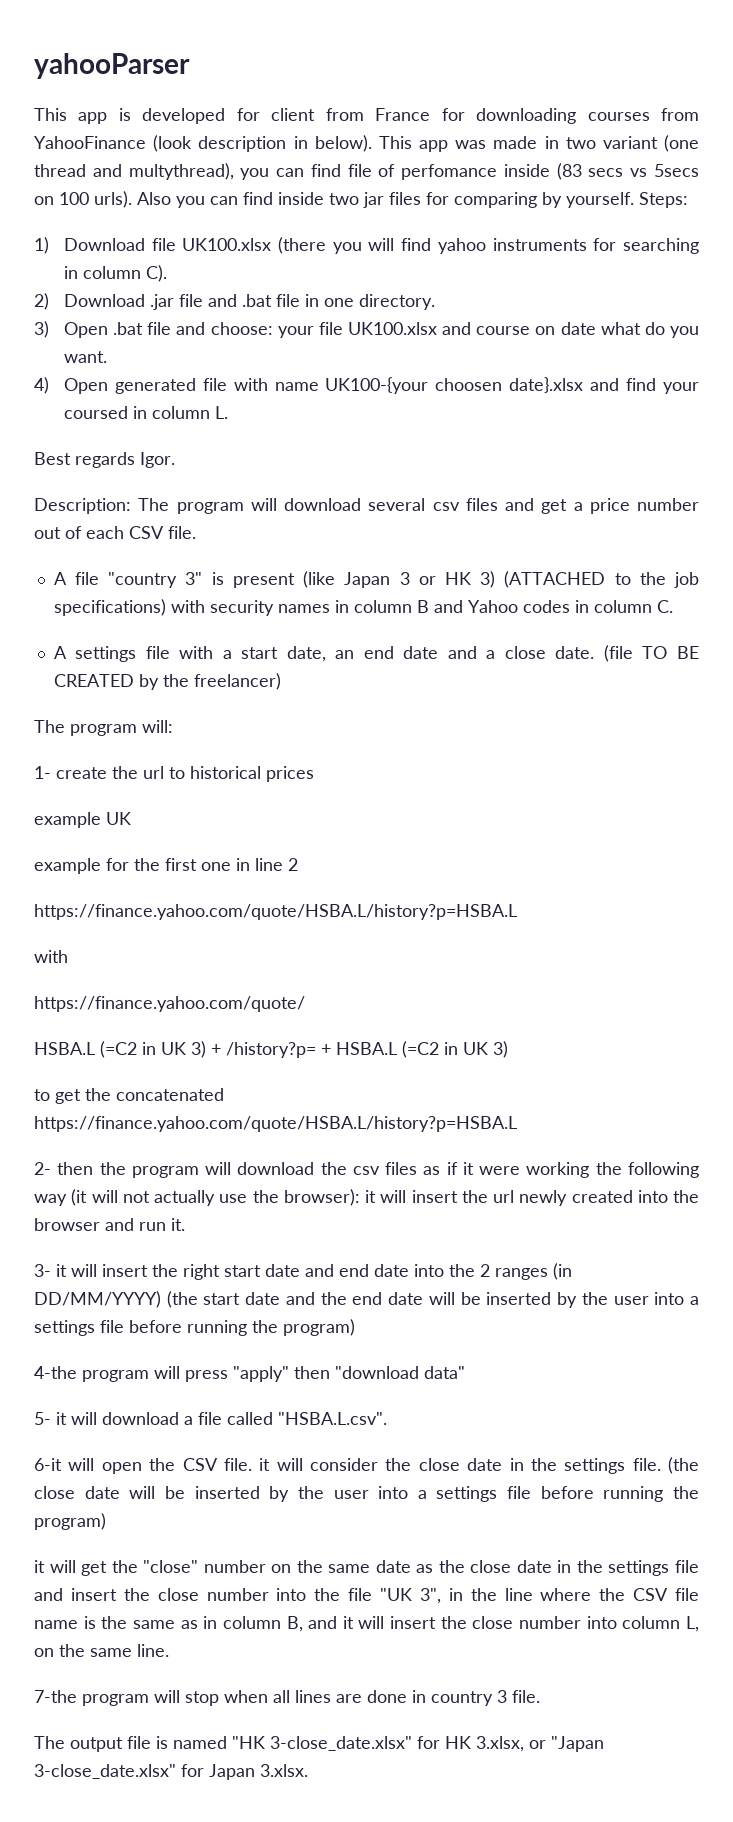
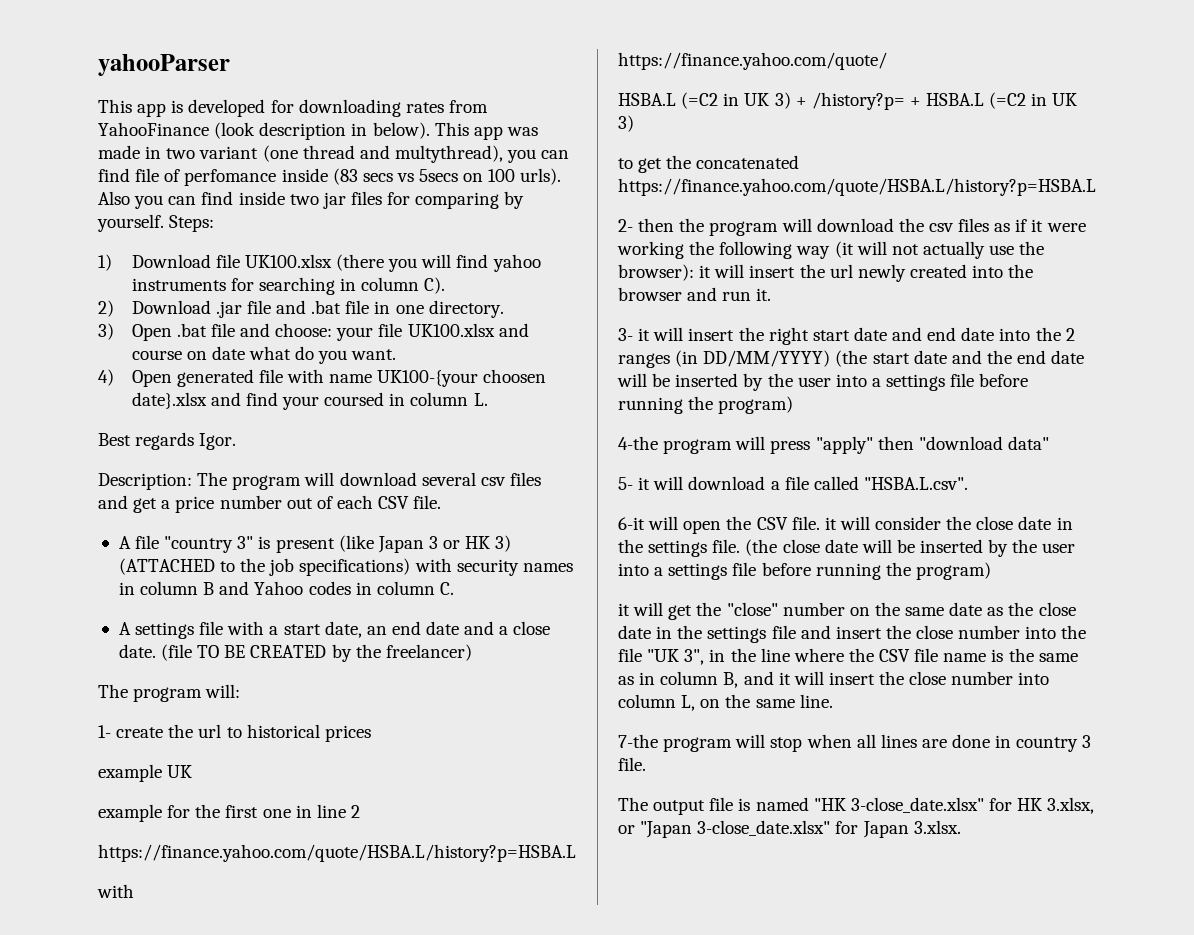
[271,108,650,124] client from France for downloading courses -> [298,99,444,117] downloading rates

